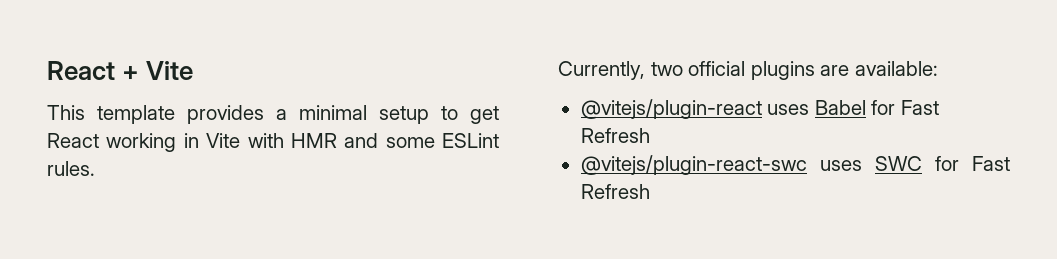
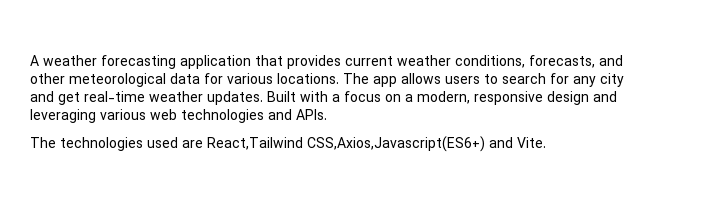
[47,61,194,80] [47,105,499,124] [47,133,499,152] [47,161,95,176] [558,61,938,80] [580,99,939,119] [580,128,650,143] [580,155,1010,175] [580,184,650,199] React + Vite // This template provides a minimal setup to get React working in Vite with HMR and some ESLint rules. // Currently, two official plugins are available: // @vitejs/plugin-react uses Babel for Fast Refresh // @vitejs/plugin-react-swc uses SWC for Fast Refresh -> [30,55,623,69] [30,73,624,87] [30,91,617,105] [30,109,327,123] [30,136,546,152] A weather forecasting application that provides current weather conditions, forecasts, and other meteorological data for various locations. The app allows users to search for any city and get real-time weather updates. Built with a focus on a modern, responsive design and leveraging various web technologies and APIs. // The technologies used are React,Tailwind CSS,Axios,Javascript(ES6+) and Vite.

